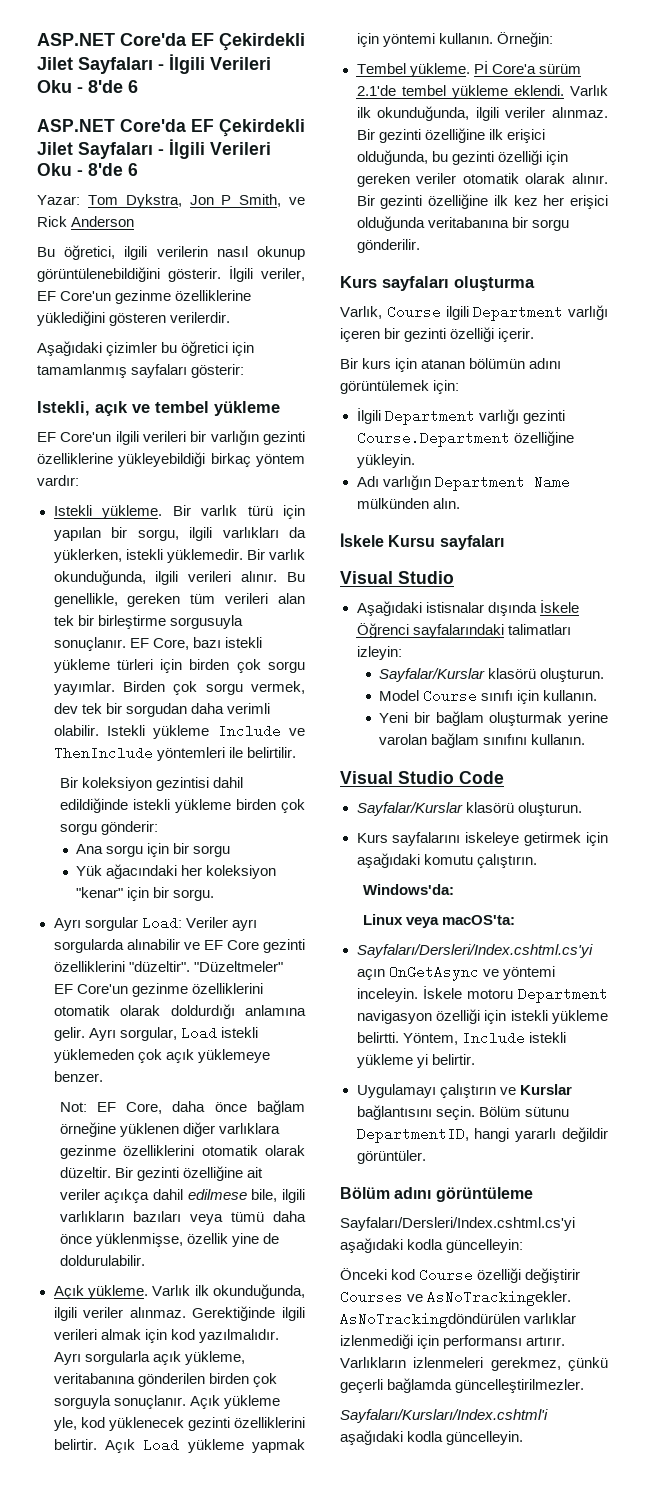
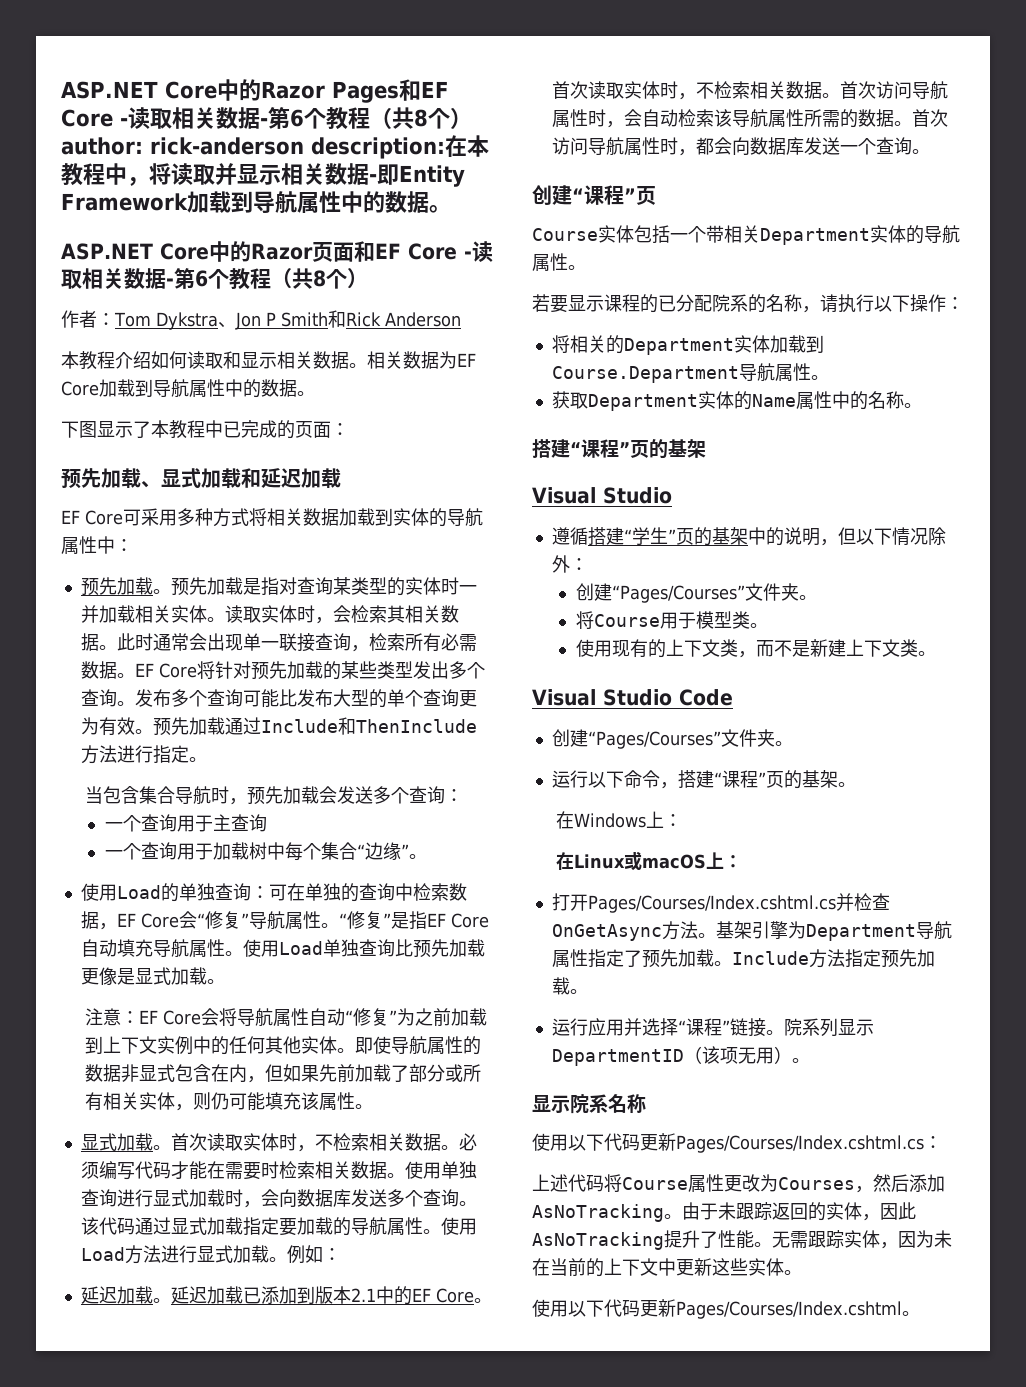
[37,33,305,51] [37,54,271,74] [37,80,138,93] [37,119,305,137] [37,139,271,159] [37,163,138,176] [37,194,306,208] [37,216,135,227] [37,245,305,260] [37,266,305,282] [37,290,252,304] [37,311,231,326] [37,341,255,356] [37,364,245,378] [37,401,280,416] [37,430,305,445] [37,452,305,467] [37,475,79,486] [53,505,305,519] [53,527,306,541] [53,549,305,563] [53,570,305,585] [53,593,305,607] [53,615,243,629] [53,637,262,651] [53,659,305,673] [53,681,305,695] [53,703,270,717] [53,724,305,739] [53,746,296,761] [59,777,243,791] [59,798,305,813] [59,821,158,835] [76,843,231,857] [76,864,277,879] [76,887,215,901] [53,916,257,931] [53,939,305,953] [53,961,283,972] [53,983,263,997] [53,1004,306,1019] [53,1026,258,1041] [53,1049,270,1063] [53,1071,103,1082] [59,1100,305,1115] [59,1122,280,1137] [59,1145,306,1159] [59,1166,263,1181] [59,1189,305,1203] [59,1211,306,1225] [59,1233,279,1247] [59,1255,145,1266] [53,1284,305,1299] [53,1306,305,1321] [53,1329,279,1343] [53,1351,245,1365] [53,1373,277,1387] [53,1395,280,1409] [53,1417,305,1431] [53,1438,305,1453] [356,32,553,47] [356,61,581,77] [356,85,608,99] [356,106,608,121] [356,128,545,143] [356,150,568,165] [356,173,608,187] [356,194,608,209] [356,216,569,231] [356,239,420,253] [340,276,535,291] [340,305,608,321] [340,327,535,342] [340,358,562,372] [340,380,460,394] [356,408,565,425] [356,431,574,447] [356,454,415,468] [356,475,570,491] [356,498,460,509] [340,533,504,550] [340,571,454,584] [356,600,579,616] [356,623,571,638] [356,646,402,660] [379,668,605,682] [379,689,598,704] [379,711,608,726] [379,733,586,748] [340,771,504,784] [356,802,582,816] [356,832,608,846] [356,853,537,868] [362,884,454,895] [362,914,515,928] [356,944,593,958] [356,965,555,981] [356,986,608,1003] [356,1009,608,1024] [356,1031,566,1045] [356,1054,475,1068] [356,1084,572,1098] [356,1105,569,1120] [356,1127,608,1143] [356,1150,426,1164] [340,1187,533,1202] [340,1217,575,1231] [340,1238,524,1253] [340,1268,581,1283] [340,1290,572,1306] [340,1312,577,1328] [340,1334,566,1349] [340,1357,608,1371] [340,1378,585,1393] [340,1409,548,1423] [340,1430,524,1445] ASP.NET Core'da EF Çekirdekli Jilet Sayfaları - İlgili Verileri Oku - 8'de 6 // ASP.NET Core'da EF Çekirdekli Jilet Sayfaları - İlgili Verileri Oku - 8'de 6 // Yazar: Tom Dykstra, Jon P Smith, ve Rick Anderson // Bu öğretici, ilgili verilerin nasıl okunup görüntülenebildiğini gösterir. İlgili veriler, EF Core'un gezinme özelliklerine yüklediğini gösteren verilerdir. // Aşağıdaki çizimler bu öğretici için tamamlanmış sayfaları gösterir: // Istekli, açık ve tembel yükleme // EF Core'un ilgili verileri bir varlığın gezinti özelliklerine yükleyebildiği birkaç yöntem vardır: // Istekli yükleme. Bir varlık türü için yapılan bir sorgu, ilgili varlıkları da yüklerken, istekli yüklemedir. Bir varlık okunduğunda, ilgili verileri alınır. Bu genellikle, gereken tüm verileri alan tek bir birleştirme sorgusuyla sonuçlanır. EF Core, bazı istekli yükleme türleri için birden çok sorgu yayımlar. Birden çok sorgu vermek, dev tek bir sorgudan daha verimli olabilir. Istekli yükleme Include ve ThenInclude yöntemleri ile belirtilir. // Bir koleksiyon gezintisi dahil edildiğinde istekli yükleme birden çok sorgu gönderir: // Ana sorgu için bir sorgu // Yük ağacındaki her koleksiyon "kenar" için bir sorgu. // Ayrı sorgular Load: Veriler ayrı sorgularda alınabilir ve EF Core gezinti özelliklerini "düzeltir". "Düzeltmeler" EF Core'un gezinme özelliklerini otomatik olarak doldurdığı anlamına gelir. Ayrı sorgular, Load istekli yüklemeden çok açık yüklemeye benzer. // Not: EF Core, daha önce bağlam örneğine yüklenen diğer varlıklara gezinme özelliklerini otomatik olarak düzeltir. Bir gezinti özelliğine ait veriler açıkça dahil edilmese bile, ilgili varlıkların bazıları veya tümü daha önce yüklenmişse, özellik yine de doldurulabilir. // Açık yükleme. Varlık ilk okunduğunda, ilgili veriler alınmaz. Gerektiğinde ilgili verileri almak için kod yazılmalıdır. Ayrı sorgularla açık yükleme, veritabanına gönderilen birden çok sorguyla sonuçlanır. Açık yükleme yle, kod yüklenecek gezinti özelliklerini belirtir. Açık Load yükleme yapmak için yöntemi kullanın. Örneğin: // Tembel yükleme. Pİ Core'a sürüm 2.1'de tembel yükleme eklendi. Varlık ilk okunduğunda, ilgili veriler alınmaz. Bir gezinti özelliğine ilk erişici olduğunda, bu gezinti özelliği için gereken veriler otomatik olarak alınır. Bir gezinti özelliğine ilk kez her erişici olduğunda veritabanına bir sorgu gönderilir. // Kurs sayfaları oluşturma // Varlık, Course ilgili Department varlığı içeren bir gezinti özelliği içerir. // Bir kurs için atanan bölümün adını görüntülemek için: // İlgili Department varlığı gezinti Course.Department özelliğine yükleyin. // Adı varlığın Department Name mülkünden alın. // İskele Kursu sayfaları // Visual Studio // Aşağıdaki istisnalar dışında İskele Öğrenci sayfalarındaki talimatları izleyin: // Sayfalar/Kurslar klasörü oluşturun. // Model Course sınıfı için kullanın. // Yeni bir bağlam oluşturmak yerine varolan bağlam sınıfını kullanın. // Visual Studio Code // Sayfalar/Kurslar klasörü oluşturun. // Kurs sayfalarını iskeleye getirmek için aşağıdaki komutu çalıştırın. // Windows'da: // Linux veya macOS'ta: // Sayfaları/Dersleri/Index.cshtml.cs'yi açın OnGetAsync ve yöntemi inceleyin. İskele motoru Department navigasyon özelliği için istekli yükleme belirtti. Yöntem, Include istekli yükleme yi belirtir. // Uygulamayı çalıştırın ve Kurslar bağlantısını seçin. Bölüm sütunu DepartmentID, hangi yararlı değildir görüntüler. // Bölüm adını görüntüleme // Sayfaları/Dersleri/Index.cshtml.cs'yi aşağıdaki kodla güncelleyin: // Önceki kod Course özelliği değiştirir Courses ve AsNoTrackingekler. AsNoTrackingdöndürülen varlıklar izlenmediği için performansı artırır. Varlıkların izlenmeleri gerekmez, çünkü geçerli bağlamda güncelleştirilmezler. // Sayfaları/Kursları/Index.cshtml'i aşağıdaki kodla güncelleyin. -> [61,79,449,103] [61,107,472,130] [61,135,489,159] [61,163,465,187] [61,191,451,213] [61,241,493,262] [61,268,368,290] [61,310,461,330] [61,351,476,370] [61,379,315,398] [61,420,349,439] [61,468,341,489] [61,508,483,527] [61,536,133,554] [80,577,477,596] [80,605,459,624] [80,633,477,652] [80,661,485,680] [80,689,477,708] [80,717,477,736] [80,745,207,764] [84,786,463,805] [104,814,267,832] [104,842,427,861] [80,883,467,902] [80,911,489,930] [80,939,485,958] [80,967,225,985] [84,1008,487,1026] [84,1036,481,1055] [84,1064,481,1083] [84,1092,373,1111] [80,1133,477,1152] [80,1161,477,1180] [80,1189,477,1208] [80,1217,477,1236] [80,1245,341,1264] [80,1286,492,1305] [551,81,948,100] [551,109,948,128] [551,137,930,156] [532,185,656,205] [532,225,960,245] [532,253,586,271] [532,294,964,313] [551,335,824,355] [551,363,829,383] [551,391,922,411] [532,439,706,459] [532,487,672,504] [551,527,946,546] [551,555,588,573] [575,583,817,603] [575,611,768,629] [575,639,936,658] [532,689,733,706] [551,729,793,749] [551,770,856,789] [555,811,682,829] [555,851,742,871] [551,893,890,913] [551,921,952,941] [551,949,935,968] [551,977,588,995] [551,1018,874,1037] [551,1046,810,1066] [532,1094,646,1114] [532,1133,942,1153] [532,1174,945,1193] [532,1202,916,1222] [532,1230,952,1250] [532,1258,802,1277] [532,1299,920,1319] ASP.NET Core中的Razor Pages和EF Core -读取相关数据-第6个教程（共8个）author: rick-anderson description:在本教程中，将读取并显示相关数据-即Entity Framework加载到导航属性中的数据。 // ASP.NET Core中的Razor页面和EF Core -读取相关数据-第6个教程（共8个） // 作者：Tom Dykstra、Jon P Smith和Rick Anderson // 本教程介绍如何读取和显示相关数据。相关数据为EF Core加载到导航属性中的数据。 // 下图显示了本教程中已完成的页面： // 预先加载、显式加载和延迟加载 // EF Core可采用多种方式将相关数据加载到实体的导航属性中： // 预先加载。预先加载是指对查询某类型的实体时一并加载相关实体。读取实体时，会检索其相关数据。此时通常会出现单一联接查询，检索所有必需数据。EF Core将针对预先加载的某些类型发出多个查询。发布多个查询可能比发布大型的单个查询更为有效。预先加载通过Include和ThenInclude方法进行指定。 // 当包含集合导航时，预先加载会发送多个查询： // 一个查询用于主查询 // 一个查询用于加载树中每个集合“边缘”。 // 使用Load的单独查询：可在单独的查询中检索数据，EF Core会“修复”导航属性。“修复”是指EF Core自动填充导航属性。使用Load单独查询比预先加载更像是显式加载。 // 注意：EF Core会将导航属性自动“修复”为之前加载到上下文实例中的任何其他实体。即使导航属性的数据非显式包含在内，但如果先前加载了部分或所有相关实体，则仍可能填充该属性。 // 显式加载。首次读取实体时，不检索相关数据。必须编写代码才能在需要时检索相关数据。使用单独查询进行显式加载时，会向数据库发送多个查询。该代码通过显式加载指定要加载的导航属性。使用Load方法进行显式加载。例如： // 延迟加载。延迟加载已添加到版本2.1中的EF Core。首次读取实体时，不检索相关数据。首次访问导航属性时，会自动检索该导航属性所需的数据。首次访问导航属性时，都会向数据库发送一个查询。 // 创建“课程”页 // Course实体包括一个带相关Department实体的导航属性。 // 若要显示课程的已分配院系的名称，请执行以下操作： // 将相关的Department实体加载到Course.Department导航属性。 // 获取Department实体的Name属性中的名称。 // 搭建“课程”页的基架 // Visual Studio // 遵循搭建“学生”页的基架中的说明，但以下情况除外： // 创建“Pages/Courses”文件夹。 // 将Course用于模型类。 // 使用现有的上下文类，而不是新建上下文类。 // Visual Studio Code // 创建“Pages/Courses”文件夹。 // 运行以下命令，搭建“课程”页的基架。 // 在Windows上： // 在Linux或macOS上： // 打开Pages/Courses/Index.cshtml.cs并检查OnGetAsync方法。基架引擎为Department导航属性指定了预先加载。Include方法指定预先加载。 // 运行应用并选择“课程”链接。院系列显示DepartmentID（该项无用）。 // 显示院系名称 // 使用以下代码更新Pages/Courses/Index.cshtml.cs： // 上述代码将Course属性更改为Courses，然后添加AsNoTracking。由于未跟踪返回的实体，因此AsNoTracking提升了性能。无需跟踪实体，因为未在当前的上下文中更新这些实体。 // 使用以下代码更新Pages/Courses/Index.cshtml。

